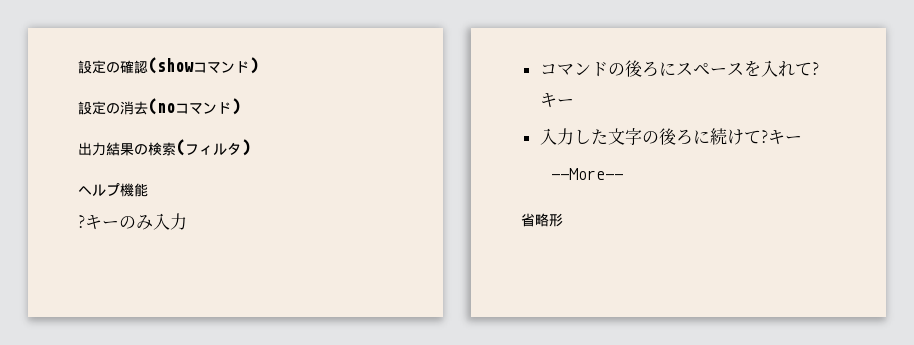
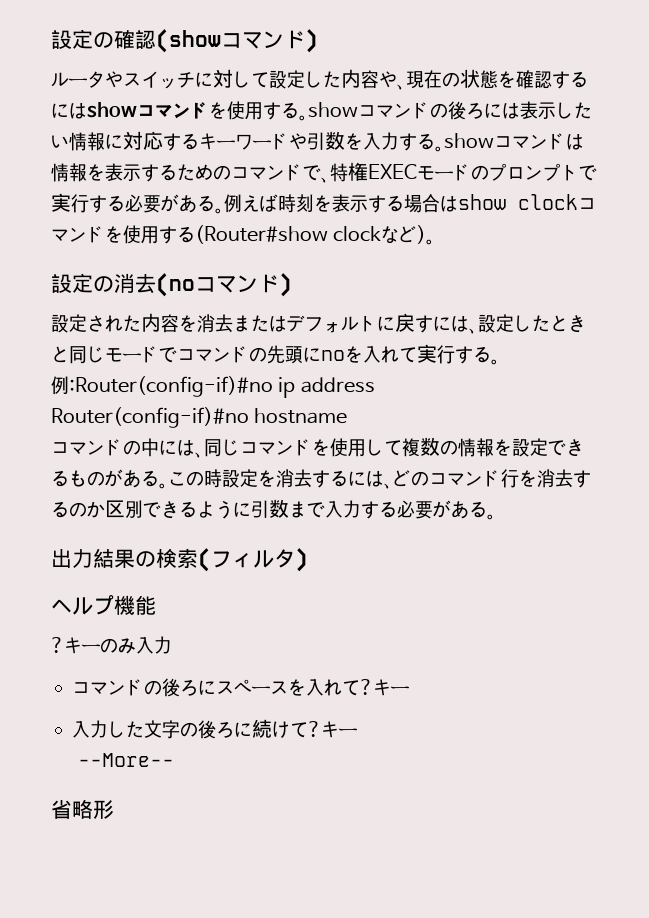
(258, 65) none -> [51,69,588,90] [51,101,592,121] [51,131,584,152] [51,162,597,183] [51,193,596,214] [51,225,436,245] // ルータやスイッチに対して設定した内容や、現在の状態を確認するにはshowコマンドを使用する。showコマンドの後ろには表示したい情報に対応するキーワードや引数を入力する。showコマンドは情報を表示するためのコマンドで、特権EXECモードのプロンプトで実行する必要がある。例えば時刻を表示する場合はshow clockコマンドを使用する(Router#show clockなど)。
(240, 106) none -> [51,313,586,334] [51,344,500,365] [51,376,375,398] [51,407,348,428] [51,437,584,458] [51,469,591,489] [51,499,496,520] // 設定された内容を消去またはデフォルトに戻すには、設定したときと同じモードでコマンドの先頭にnoを入れて実行する。 // 例:Router(config-if)#no ip address // Router(config-if)#no hostname // コマンドの中には、同じコマンドを使用して複数の情報を設定できるものがある。この時設定を消去するには、どのコマンド行を消去するのか区別できるように引数まで入力する必要がある。

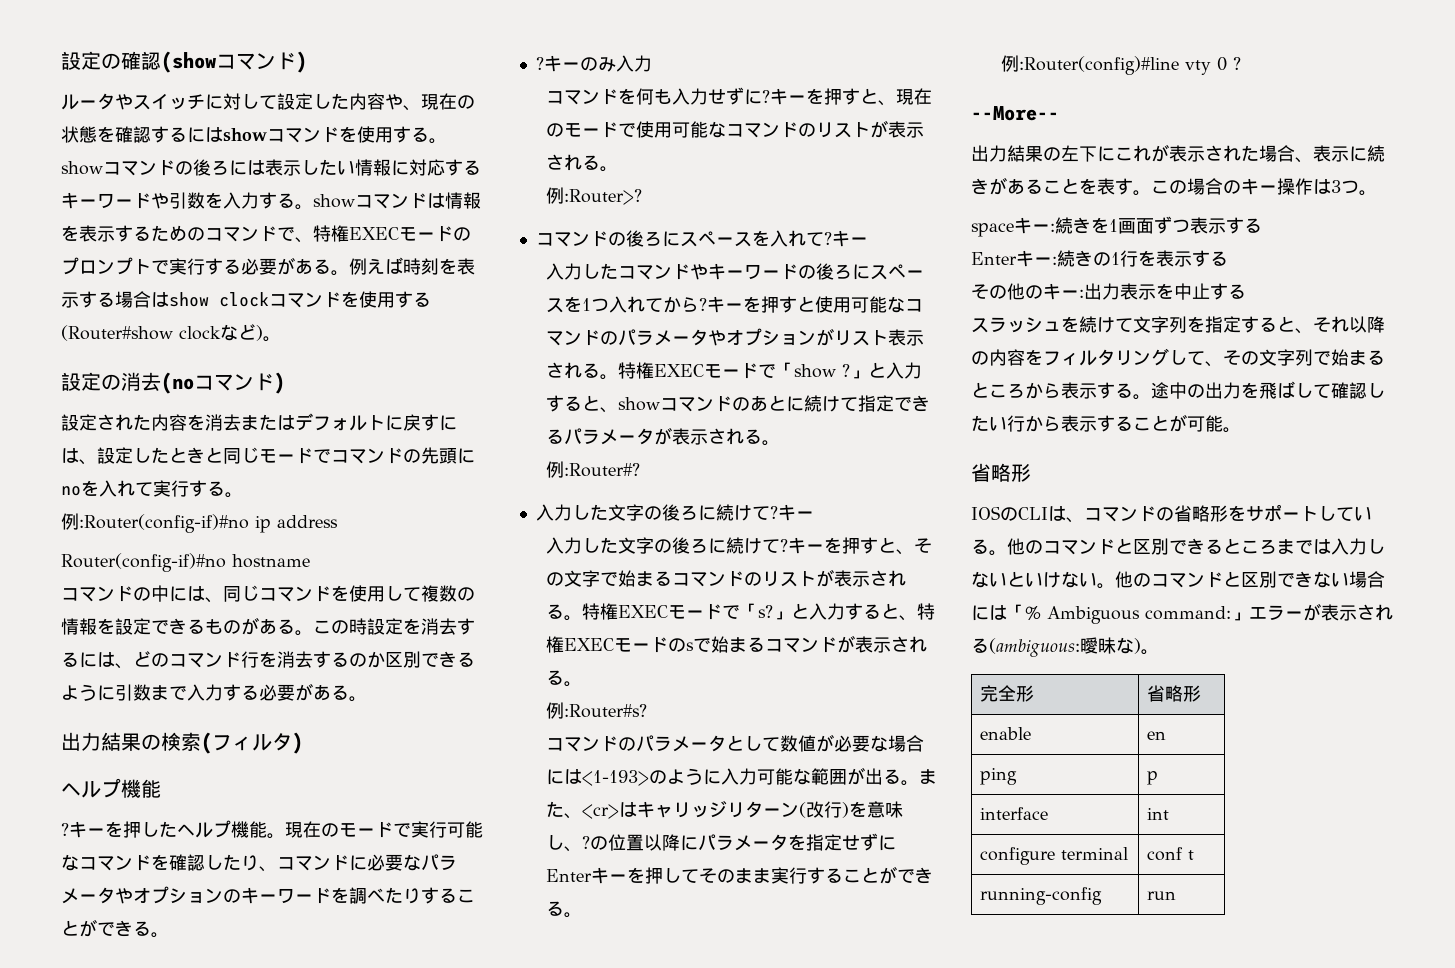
[100,636,172,654] のみ入力 -> [105,820,483,839] [61,854,457,872] [61,886,475,904] [61,919,169,938] [535,55,652,72] [546,87,933,106] [546,120,925,138] [546,154,619,172] [546,187,643,205] を押したヘルプ機能。現在のモードで実行可能なコマンドを確認したり、コマンドに必要なパラメータやオプションのキーワードを調べたりすることができる。 // ?キーのみ入力 // コマンドを何も入力せずに?キーを押すと、現在のモードで使用可能なコマンドのリストが表示される。 // 例:Router>?
(410, 690) none -> [546,263,925,280] [546,296,924,313] [546,328,925,346] [546,362,923,380] [546,395,931,413] [546,427,781,446] [546,461,641,478] // 入力したコマンドやキーワードの後ろにスペースを1つ入れてから?キーを押すと使用可能なコマンドのパラメータやオプションがリスト表示される。特権EXECモードで「show ?」と入力すると、showコマンドのあとに続けて指定できるパラメータが表示される。 // 例:Router#?
[77,753,174,767] [51,799,114,819] --More-- // 省略形 -> [546,537,933,555] [546,569,907,587] [546,603,936,621] [546,635,928,653] [546,670,583,687] [546,702,648,719] [546,734,925,752] [546,767,938,786] [546,801,904,819] [546,833,897,852] [546,866,934,884] [546,901,583,918] [1001,55,1242,75] [971,106,1059,121] [971,144,1385,163] [971,177,1377,196] [971,216,1262,237] [971,250,1228,267] [971,283,1246,300] [971,316,1385,334] [971,348,1385,367] [971,381,1385,400] [971,414,1241,433] [971,463,1031,482] [971,504,1372,523] [971,538,1385,556] [971,571,1385,589] [971,603,1393,624] [971,637,1159,657] [980,685,1035,702] [1147,685,1202,702] [980,727,1032,740] [1147,731,1167,740] [980,768,1018,785] [1147,771,1159,785] [980,807,1049,820] [1147,808,1170,820] [980,847,1129,865] [1147,847,1195,861] [980,887,1103,905] [1147,891,1177,900] 入力した文字の後ろに続けて?キーを押すと、その文字で始まるコマンドのリストが表示される。特権EXECモードで「s?」と入力すると、特権EXECモードのsで始まるコマンドが表示される。 // 例:Router#s? // コマンドのパラメータとして数値が必要な場合には<1-193>のように入力可能な範囲が出る。また、<cr>はキャリッジリターン(改行)を意味し、?の位置以降にパラメータを指定せずにEnterキーを押してそのまま実行することができる。 // 例:Router(config)#line vty 0 ? // --More-- // 出力結果の左下にこれが表示された場合、表示に続きがあることを表す。この場合のキー操作は3つ。 // spaceキー:続きを1画面ずつ表示する // Enterキー:続きの1行を表示する // その他のキー:出力表示を中止する // スラッシュを続けて文字列を指定すると、それ以降の内容をフィルタリングして、その文字列で始まるところから表示する。途中の出力を飛ばして確認したい行から表示することが可能。 // 省略形 // IOSのCLIは、コマンドの省略形をサポートしている。他のコマンドと区別できるところまでは入力しないといけない。他のコマンドと区別できない場合には「% Ambiguous command:」エラーが表示される(ambiguous:曖昧な)。 // 完全形 | 省略形 // enable | en // ping | p // interface | int // configure terminal | conf t // running-config | run

